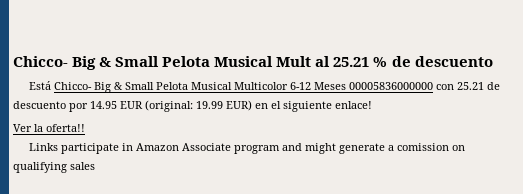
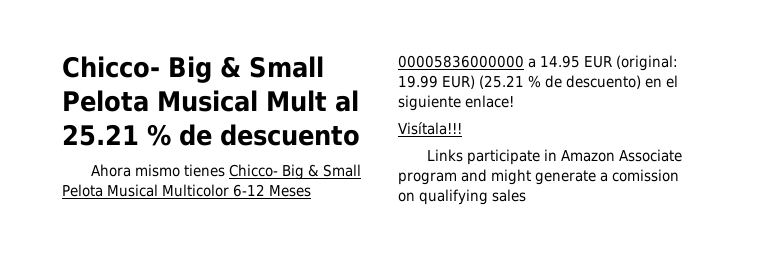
[28,81,51,90] Está -> [90,164,225,177] Ahora mismo tienes
[435,82,500,90] [13,101,88,112] con 25.21 de descuento por -> [528,58,536,68] a
(252, 105) none -> [479,75,641,89] (25.21 % de descuento)
[13,124,85,132] Ver la oferta!! -> [398,122,462,135] Visítala!!!

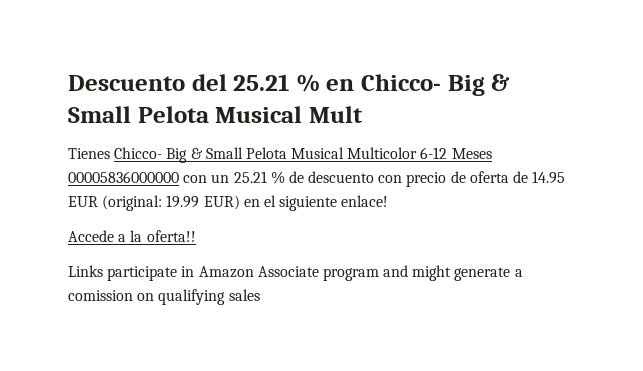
(62, 67) none -> [68,74,355,92] Descuento del 25.21 % en
[335,90,359,112] [62,124,360,146] [90,164,225,177] al 25.21 % de descuento // Ahora mismo tienes -> [68,148,110,159] // Tienes
[528,58,536,68] a -> [183,171,529,187] con un 25.21 % de descuento con precio de oferta de
[479,75,641,89] (25.21 % de descuento) -> (240, 202) none
[398,122,462,135] Visítala!!! -> [68,230,196,242] Accede a la oferta!!

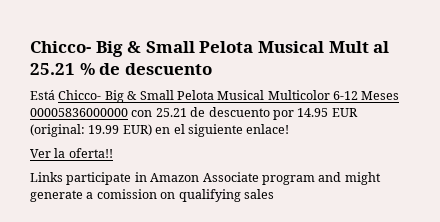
[68,74,355,92] Descuento del 25.21 % en -> (30, 47) none
[68,148,110,159] // Tienes -> [373,41,390,53] [30,63,212,75] [30,90,55,100] al 25.21 % de descuento // Está
[211,171,529,187] un 25.21 % de descuento con precio de oferta de -> [155,107,294,120] 25.21 de descuento por
[68,230,127,242] Accede a -> [30,149,51,158] Ver

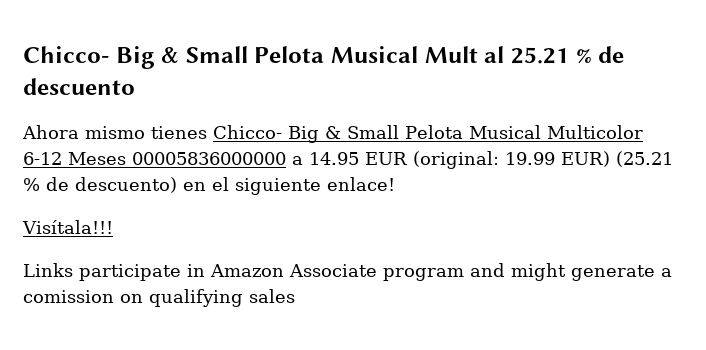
[30,90,55,100] Está -> [22,125,207,139] Ahora mismo tienes
[131,107,294,120] con 25.21 de descuento por -> [292,156,303,165] a
(152, 130) none -> [616,151,673,167] [23,177,177,193] (25.21 % de descuento)
[30,148,113,158] Ver la oferta!! -> [22,220,113,234] Visítala!!!

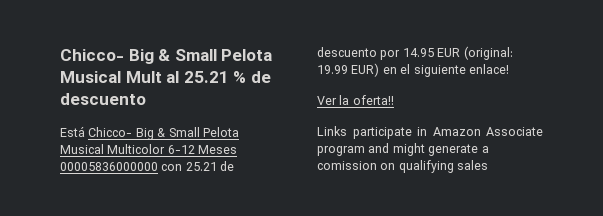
[22,125,207,139] Ahora mismo tienes -> [60,126,85,137] Está
[292,156,303,165] a -> [161,161,235,171] [317,47,401,60] con 25.21 de descuento por
[616,151,673,167] [23,177,177,193] (25.21 % de descuento) -> (380, 70) none
[22,220,113,234] Visítala!!! -> [317,95,394,105] Ver la oferta!!

